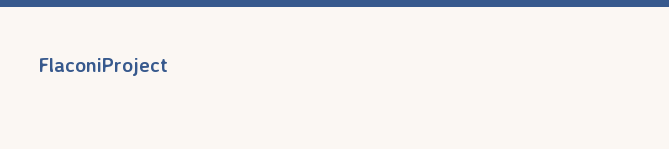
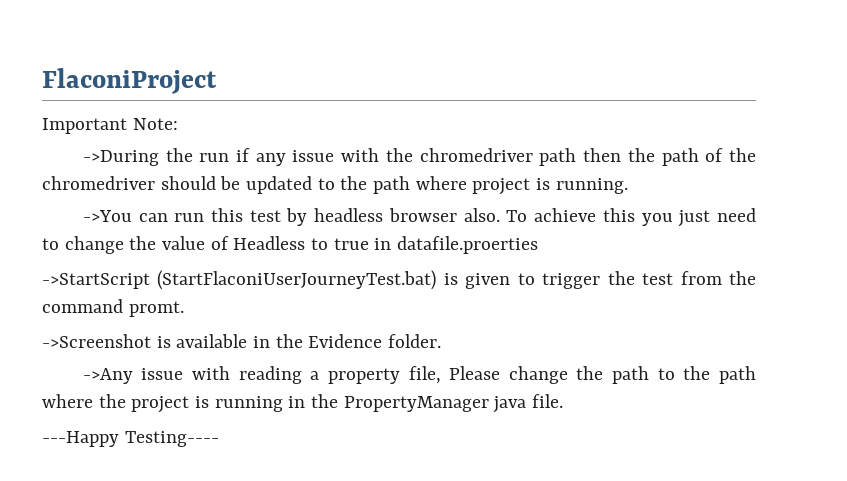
(168, 67) none -> [42,118,178,134] [82,148,756,166] [42,176,628,195] [82,208,756,227] [42,236,539,254] [42,270,757,290] [42,299,184,317] [42,334,442,348] [82,366,756,384] [42,394,564,413] [42,431,219,447] // Important Note: // ->During the run if any issue with the chromedriver path then the path of the chromedriver should be updated to the path where project is running. // ->You can run this test by headless browser also. To achieve this you just need to change the value of Headless to true in datafile.proerties // ->StartScript (StartFlaconiUserJourneyTest.bat) is given to trigger the test from the command promt. // ->Screenshot is available in the Evidence folder. // ->Any issue with reading a property file, Please change the path to the path where the project is running in the PropertyManager java file. // ---Happy Testing----

